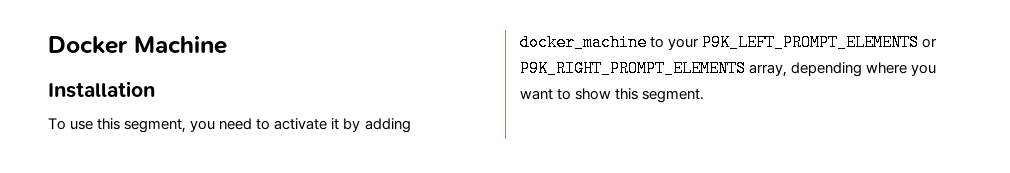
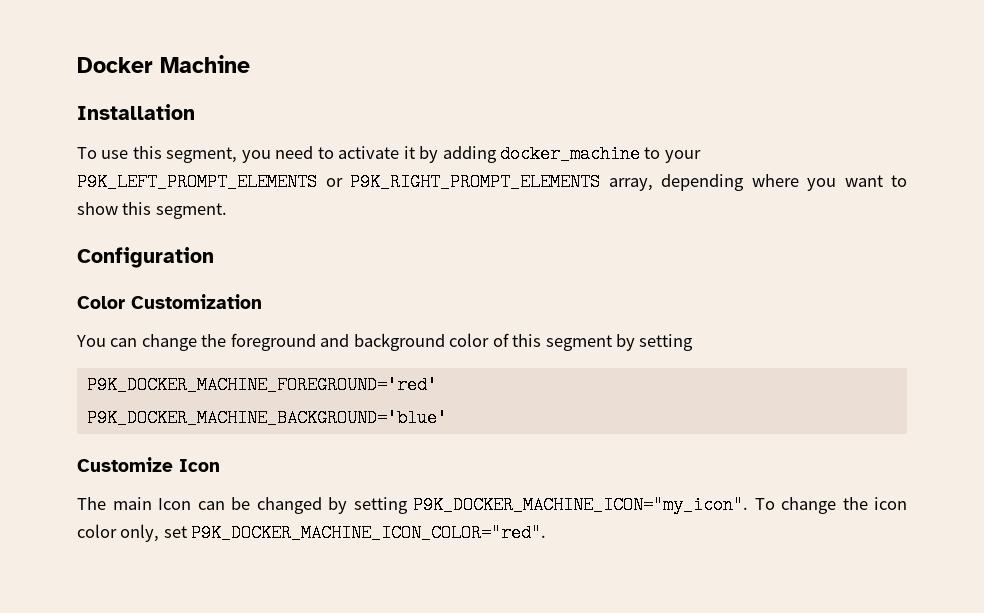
(705, 96) none -> [77,247,214,268] [77,294,262,309] [76,333,694,351] [86,376,437,394] [86,409,447,427] [77,457,220,472] [77,496,907,514] [77,524,547,542] // Configuration // Color Customization // You can change the foreground and background color of this segment by setting // P9K_DOCKER_MACHINE_FOREGROUND='red' // P9K_DOCKER_MACHINE_BACKGROUND='blue' // Customize Icon // The main Icon can be changed by setting P9K_DOCKER_MACHINE_ICON="my_icon". To change the icon color only, set P9K_DOCKER_MACHINE_ICON_COLOR="red".

